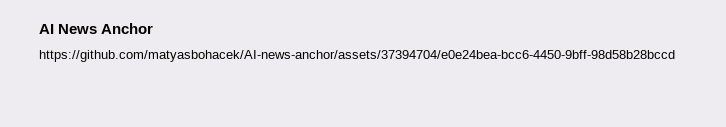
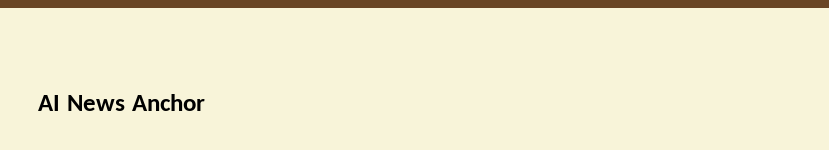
[39,50,675,62] // https://github.com/matyasbohacek/AI-news-anchor/assets/37394704/e0e24bea-bcc6-4450-9bff-98d58b28bccd -> (205, 102) none

